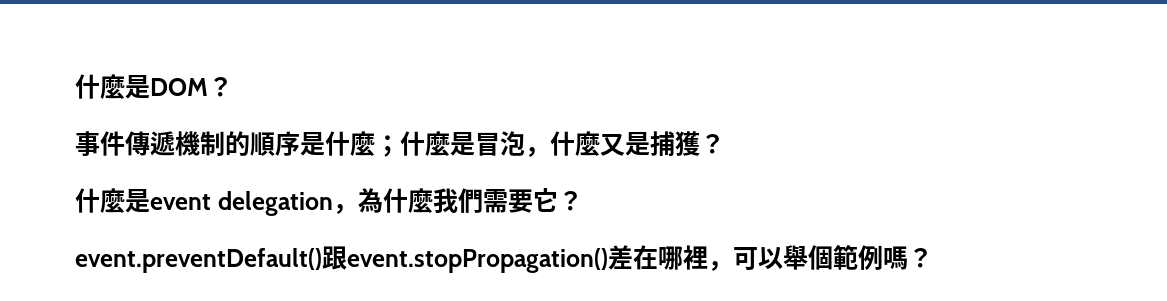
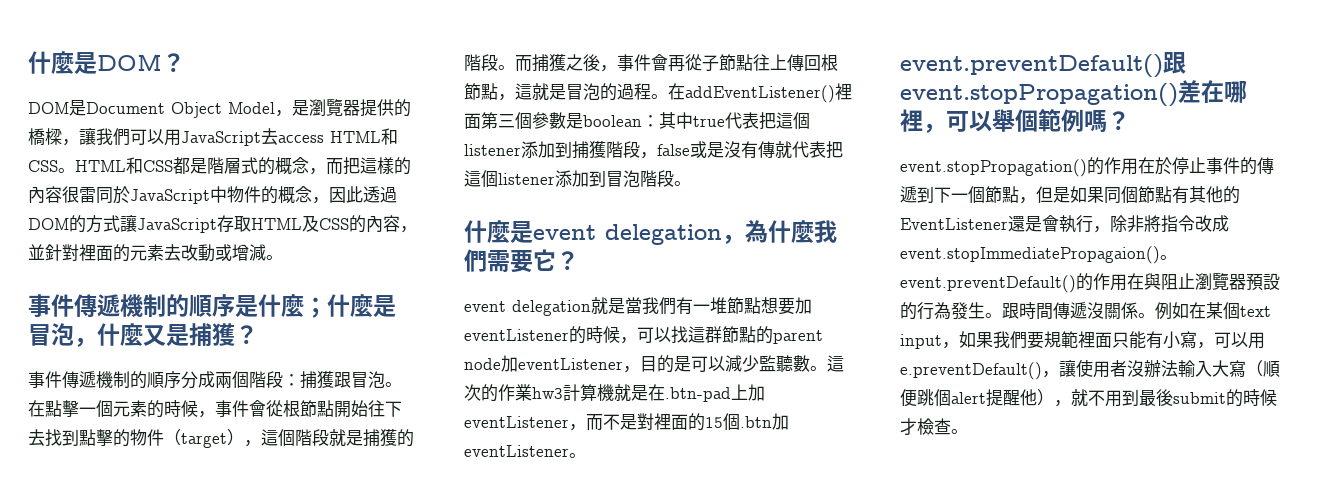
(233, 87) none -> [28,99,411,118] [28,128,398,146] [28,157,411,175] [28,186,397,204] [28,215,417,233] [28,244,283,262] // DOM是Document Object Model，是瀏覽器提供的橋樑，讓我們可以用JavaScript去access HTML和CSS。HTML和CSS都是階層式的概念，而把這樣的內容很雷同於JavaScript中物件的概念，因此透過DOM的方式讓JavaScript存取HTML及CSS的內容，並針對裡面的元素去改動或增減。
(725, 144) none -> [28,371,402,389] [28,400,402,418] [28,429,414,448] [464,54,838,72] [464,83,852,103] [464,112,810,130] [464,141,843,159] [464,170,691,187] // 事件傳遞機制的順序分成兩個階段：捕獲跟冒泡。在點擊一個元素的時候，事件會從根節點開始往下去找到點擊的物件（target），這個階段就是捕獲的階段。而捕獲之後，事件會再從子節點往上傳回根節點，這就是冒泡的過程。在addEventListener()裡面第三個參數是boolean：其中true代表把這個listener添加到捕獲階段，false或是沒有傳就代表把這個listener添加到冒泡階段。
(583, 201) none -> [464,297,812,316] [464,326,823,344] [464,355,844,373] [464,384,765,402] [464,413,789,431] [464,445,586,458] // event delegation就是當我們有一堆節點想要加eventListener的時候，可以找這群節點的parent node加eventListener，目的是可以減少監聽數。這次的作業hw3計算機就是在.btn-pad上加eventListener，而不是對裡面的15個.btn加eventListener。
(933, 258) none -> [900,157,1274,177] [900,186,1240,204] [900,215,1229,233] [900,246,1177,264] [900,273,1280,293] [900,302,1271,320] [900,331,1265,349] [900,359,1280,380] [900,389,1277,407] [900,418,968,435] // event.stopPropagation()的作用在於停止事件的傳遞到下一個節點，但是如果同個節點有其他的EventListener還是會執行，除非將指令改成event.stopImmediatePropagaion()。event.preventDefault()的作用在與阻止瀏覽器預設的行為發生。跟時間傳遞沒關係。例如在某個text input，如果我們要規範裡面只能有小寫，可以用e.preventDefault()，讓使用者沒辦法輸入大寫（順便跳個alert提醒他），就不用到最後submit的時候才檢查。

